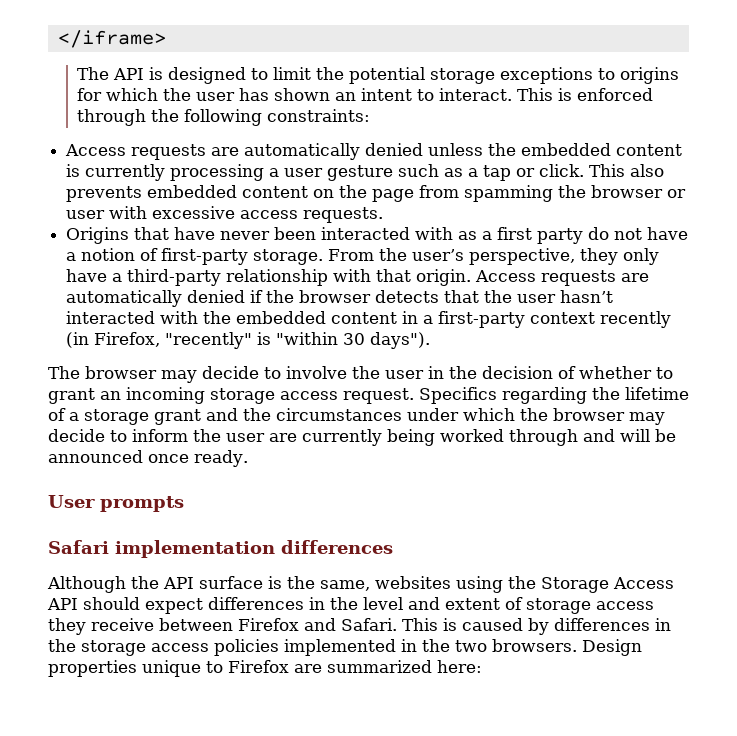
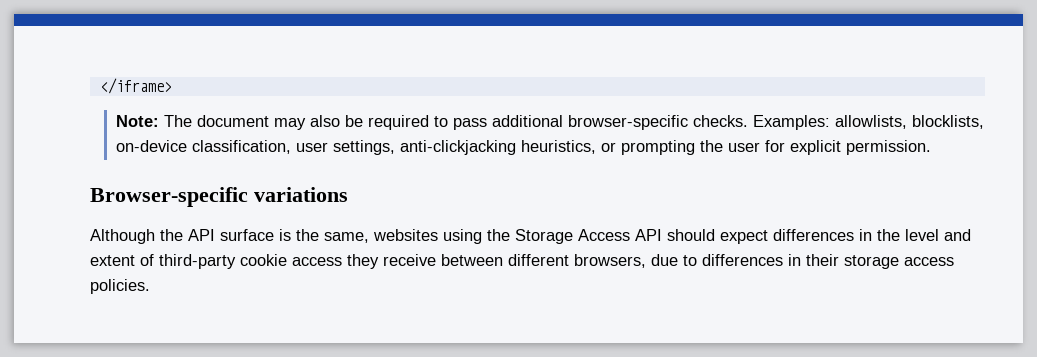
[77,67,680,84] [77,88,654,101] [77,109,371,126] [65,143,683,160] [66,164,665,181] [66,185,687,202] [66,206,384,223] [66,227,689,244] [66,248,660,265] [66,269,650,286] [66,290,614,307] [66,311,672,328] [66,332,431,349] [48,366,673,383] [48,387,689,404] [48,408,665,425] [48,429,676,446] [48,450,248,467] [48,495,184,512] [48,540,393,558] The API is designed to limit the potential storage exceptions to origins for which the user has shown an intent to interact. This is enforced through the following constraints: // Access requests are automatically denied unless the embedded content is currently processing a user gesture such as a tap or click. This also prevents embedded content on the page from spamming the browser or user with excessive access requests. // Origins that have never been interacted with as a first party do not have a notion of first-party storage. From the user’s perspective, they only have a third-party relationship with that origin. Access requests are automatically denied if the browser detects that the user hasn’t interacted with the embedded content in a first-party context recently (in Firefox, "recently" is "within 30 days"). // The browser may decide to involve the user in the decision of whether to grant an incoming storage access request. Specifics regarding the lifetime of a storage grant and the circumstances under which the browser may decide to inform the user are currently being worked through and will be announced once ready. // User prompts // Safari implementation differences -> [115,115,984,130] [115,140,931,155] [90,187,348,207] Note: The document may also be required to pass additional browser-specific checks. Examples: allowlists, blocklists, on-device classification, user settings, anti-clickjacking heuristics, or prompting the user for explicit permission. // Browser-specific variations
[526,598,591,614] storage -> [159,254,287,269] third-party cookie
[238,618,671,635] [48,639,642,656] [48,660,482,677] Firefox and Safari. This is caused by differences in the storage access policies implemented in the two browsers. Design properties unique to Firefox are summarized here: -> [508,254,954,269] [90,279,150,294] different browsers, due to differences in their storage access policies.

